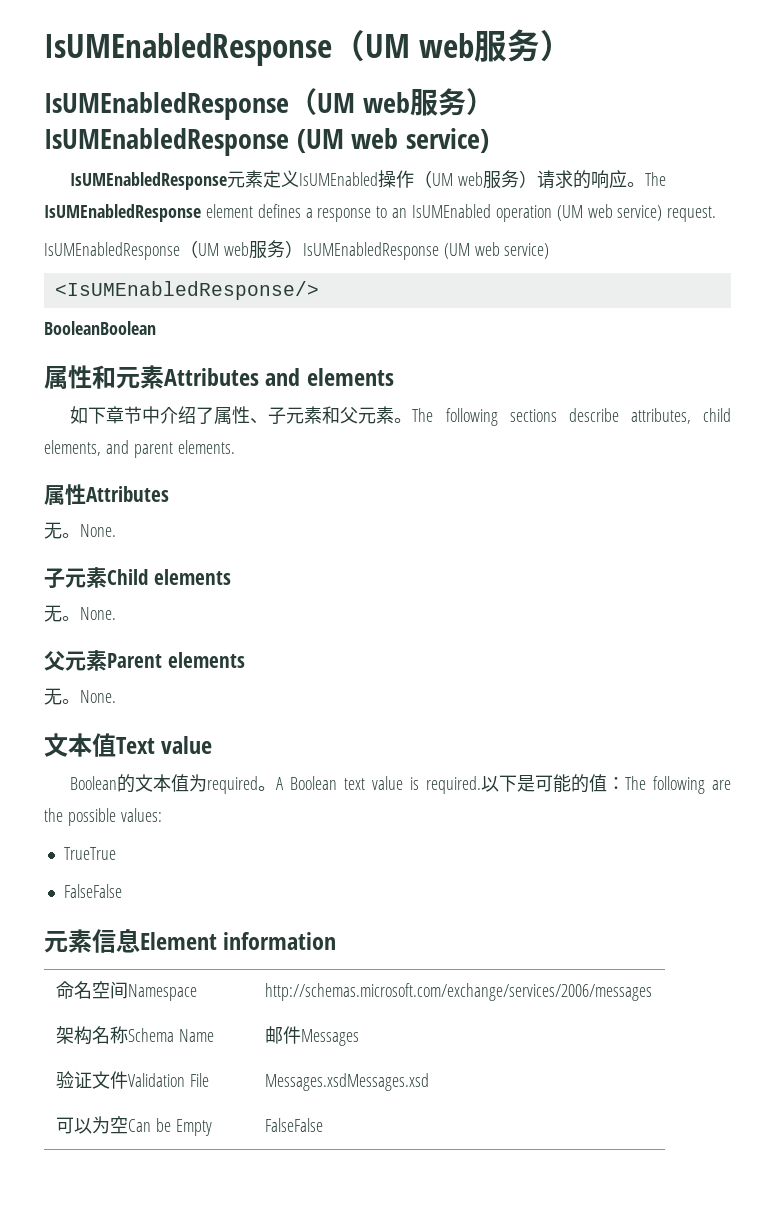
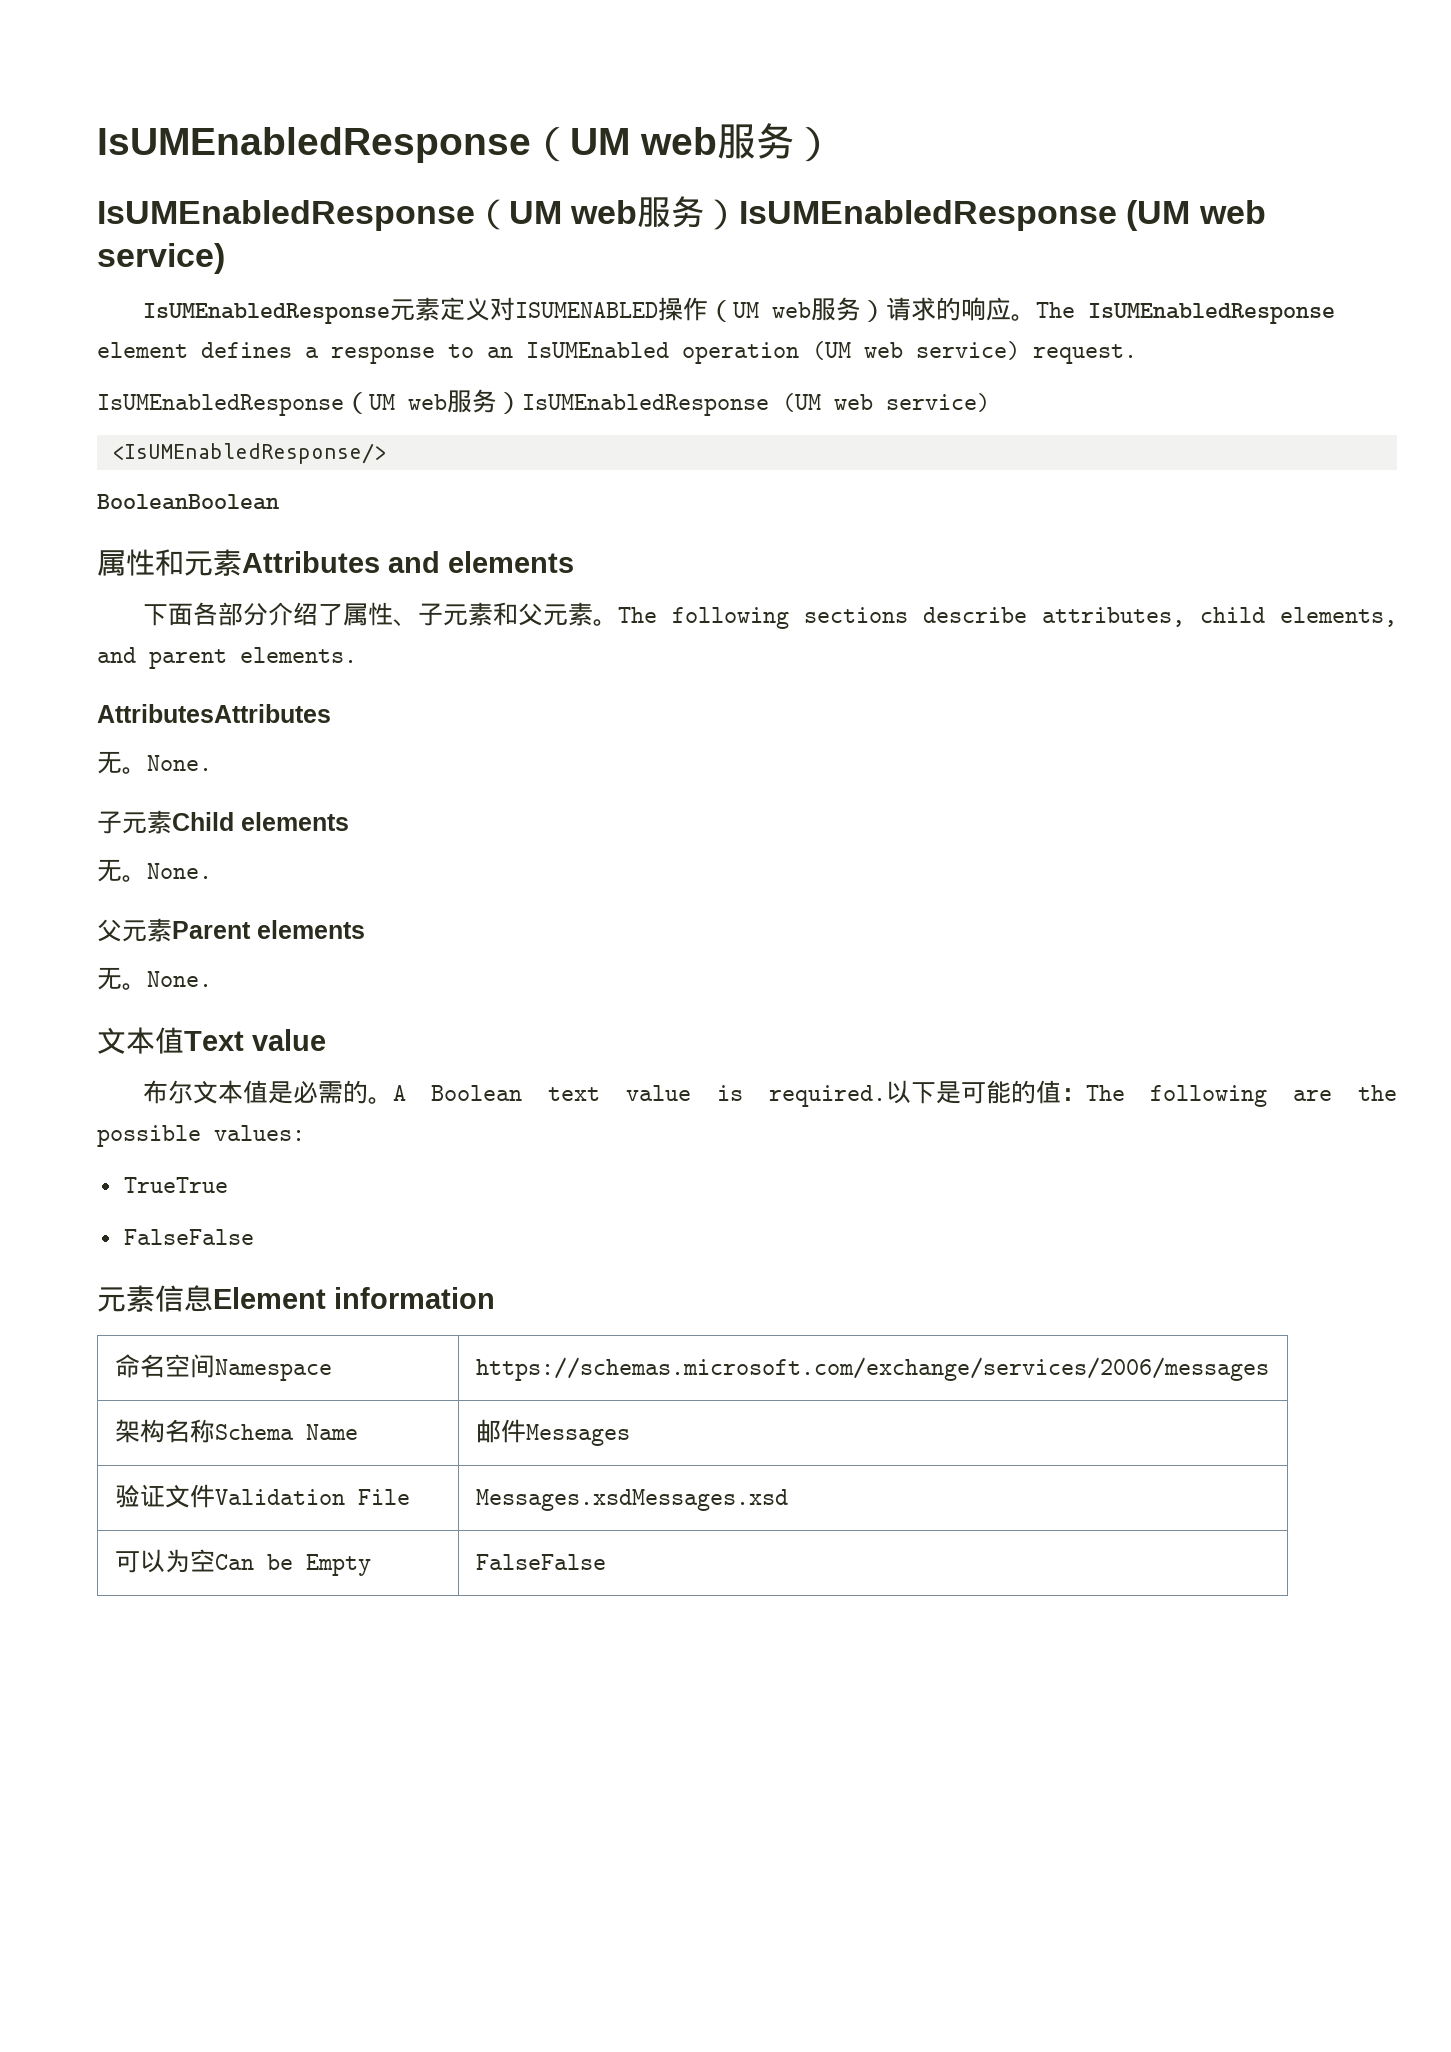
[299,172,379,186] IsUMEnabled -> [489,297,658,321] 对ISUMENABLED
[70,406,161,424] 如下章节中 -> [142,602,268,626] 下面各部分
[44,484,169,505] 属性Attributes -> [97,704,331,723] AttributesAttributes
[70,774,259,794] Boolean的文本值为required -> [142,1080,368,1104] 布尔文本值是必需的
[264,983,652,1001] http://schemas.microsoft.com/exchange/services/2006/messages -> [475,1357,1269,1381] https://schemas.microsoft.com/exchange/services/2006/messages

